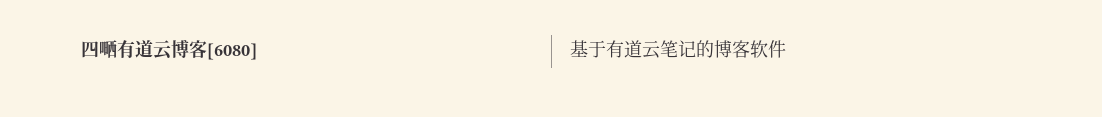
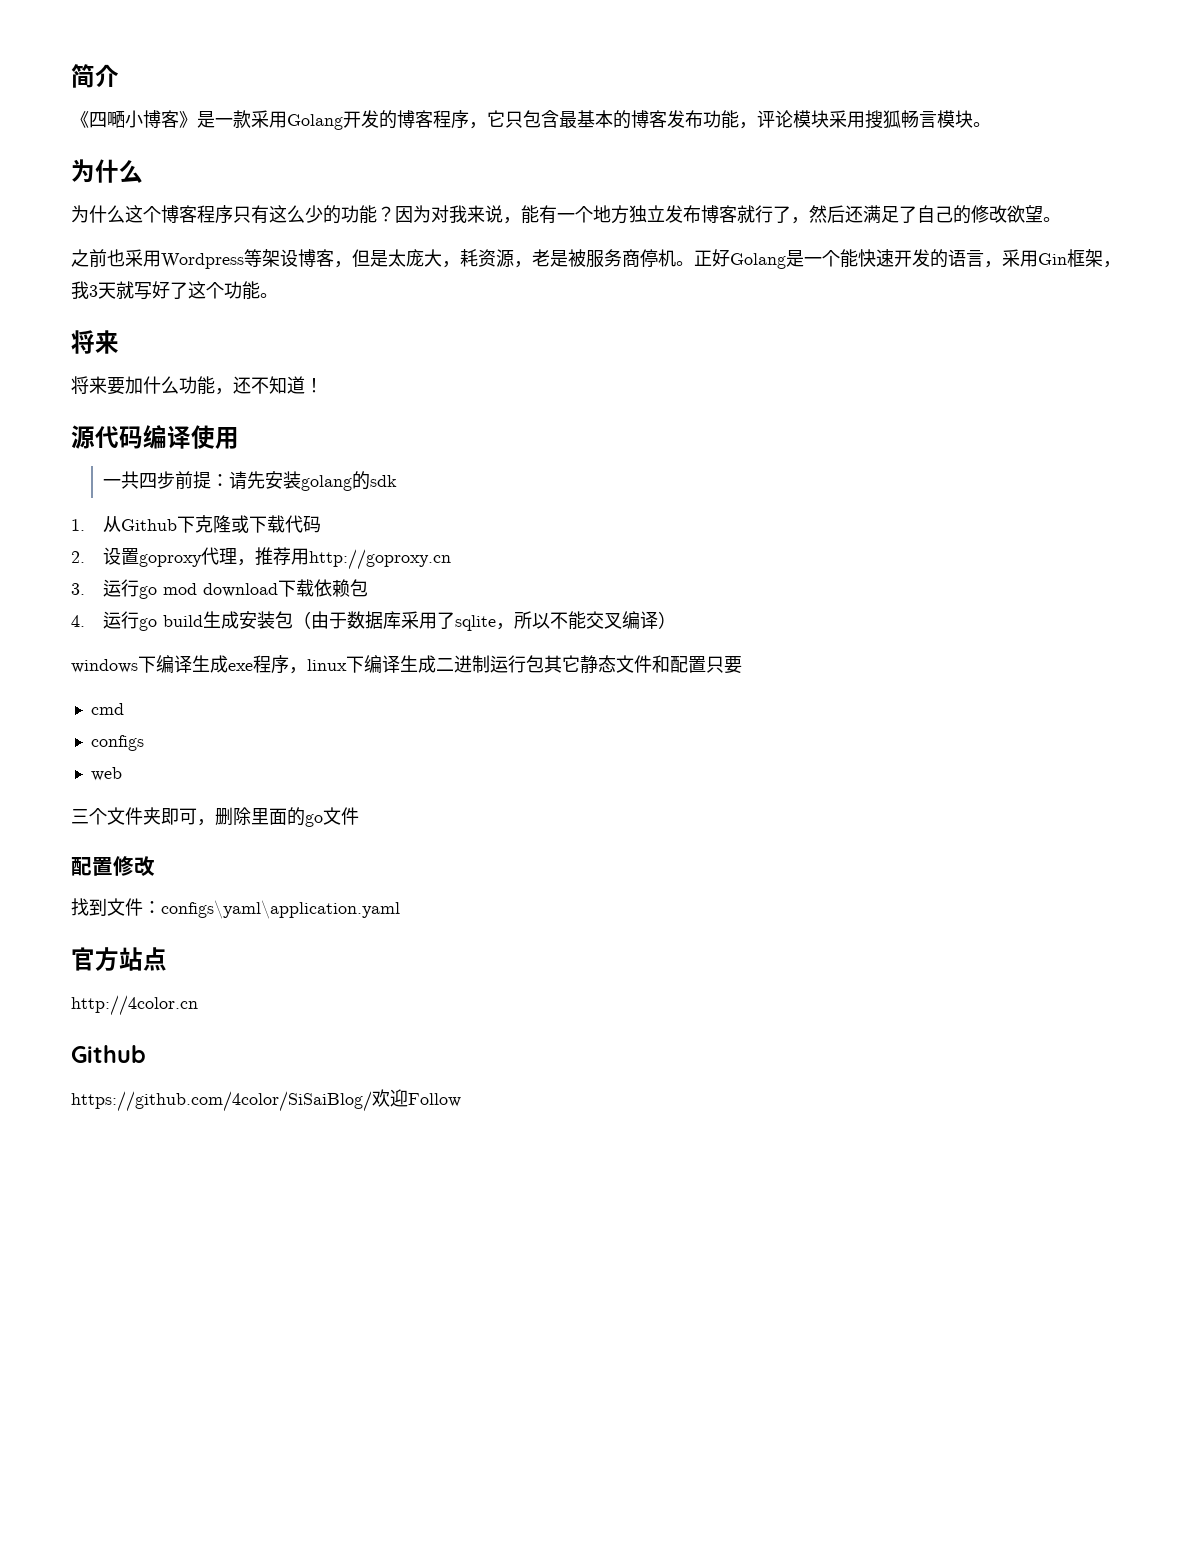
[81,39,257,60] [570,40,786,59] 四嗮有道云博客[6080] // 基于有道云笔记的博客软件 -> [71,64,119,88] [71,110,991,130] [71,159,143,183] [71,205,1061,224] [71,249,1121,269] [71,281,278,300] [71,330,119,354] [71,376,323,395] [71,425,239,449] [103,471,398,491] [71,515,322,533] [71,547,452,570] [71,579,369,599] [71,611,677,631] [71,655,742,674] [90,703,124,715] [90,735,144,751] [90,767,122,781] [71,807,359,827] [71,856,155,876] [71,898,400,919] [71,947,167,971] [71,995,198,1016] [71,1045,146,1063] [71,1089,461,1112] 简介 // 《四嗮小博客》是一款采用Golang开发的博客程序，它只包含最基本的博客发布功能，评论模块采用搜狐畅言模块。 // 为什么 // 为什么这个博客程序只有这么少的功能？因为对我来说，能有一个地方独立发布博客就行了，然后还满足了自己的修改欲望。 // 之前也采用Wordpress等架设博客，但是太庞大，耗资源，老是被服务商停机。正好Golang是一个能快速开发的语言，采用Gin框架，我3天就写好了这个功能。 // 将来 // 将来要加什么功能，还不知道！ // 源代码编译使用 // 一共四步前提：请先安装golang的sdk // 1.从Github下克隆或下载代码 // 2.设置goproxy代理，推荐用http://goproxy.cn // 3.运行go mod download下载依赖包 // 4.运行go build生成安装包（由于数据库采用了sqlite，所以不能交叉编译） // windows下编译生成exe程序，linux下编译生成二进制运行包其它静态文件和配置只要 // cmd // configs // web // 三个文件夹即可，删除里面的go文件 // 配置修改 // 找到文件：configs\yaml\application.yaml // 官方站点 // http://4color.cn // Github // https://github.com/4color/SiSaiBlog/欢迎Follow

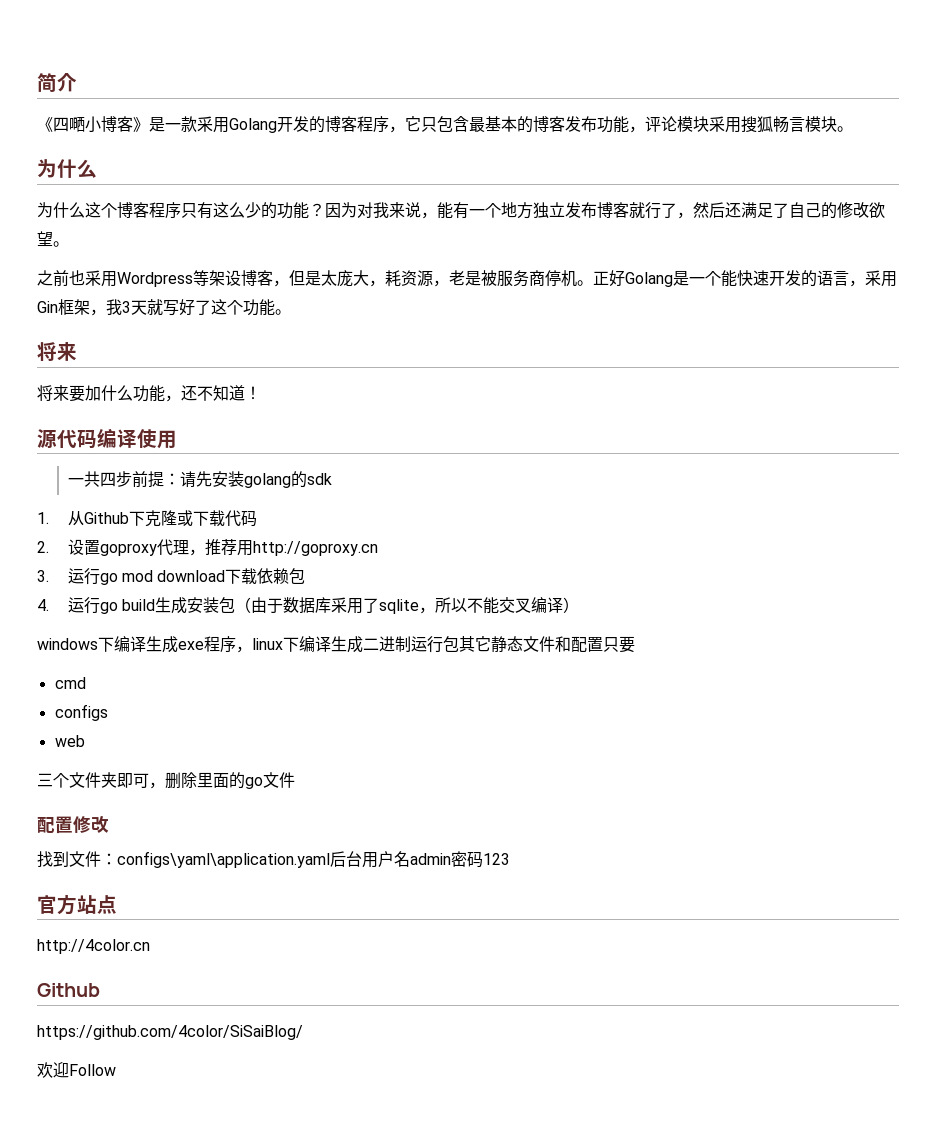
(400, 909) none -> [330,851,510,868] 后台用户名admin密码123
(372, 1101) none -> (303, 1032) //

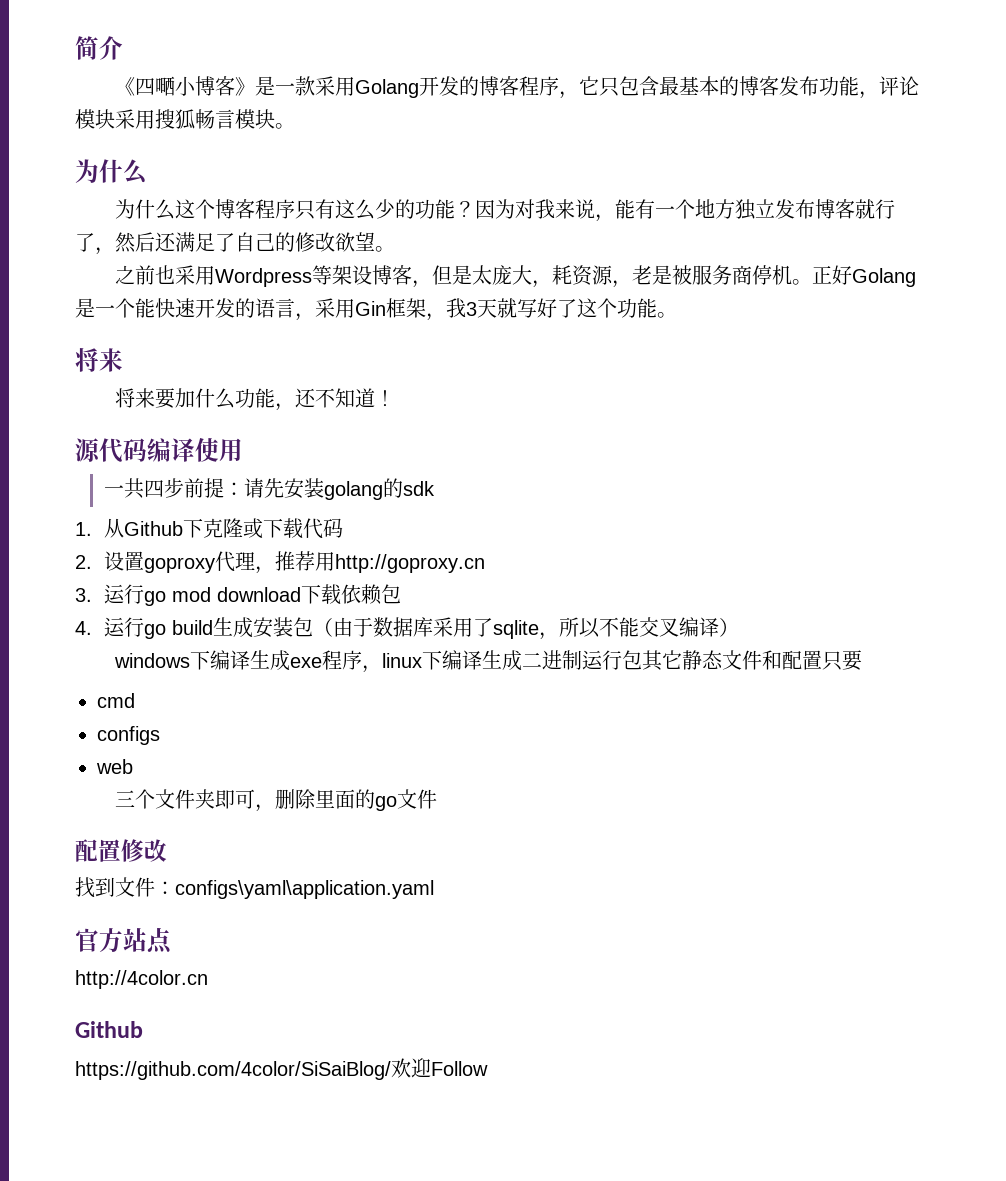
[330,851,510,868] 后台用户名admin密码123 -> (434, 889) none
(303, 1032) // -> (391, 1070) none

